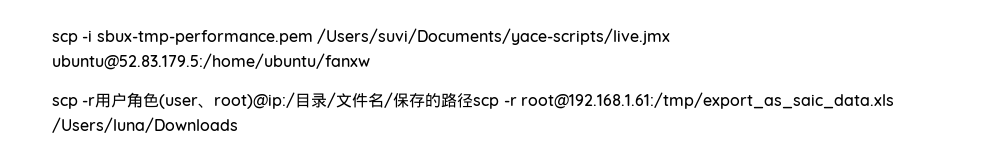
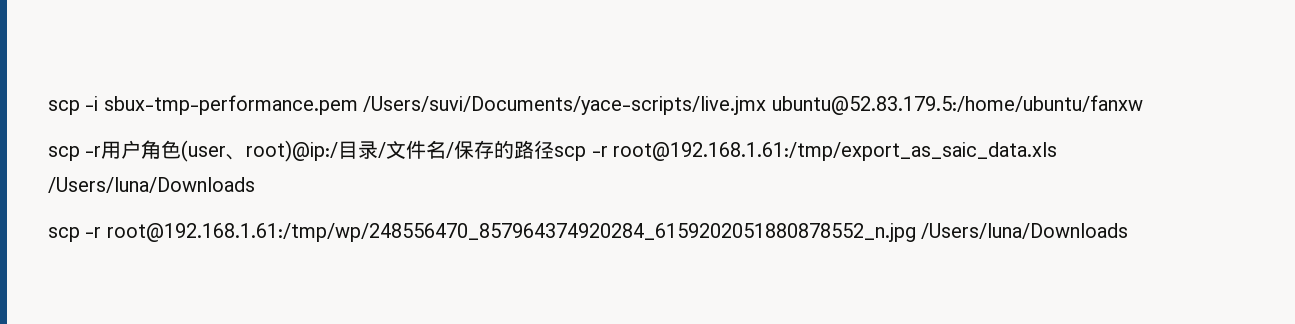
(238, 125) none -> [48,223,1129,242] // scp -r root@192.168.1.61:/tmp/wp/248556470_857964374920284_6159202051880878552_n.jpg /Users/luna/Downloads

